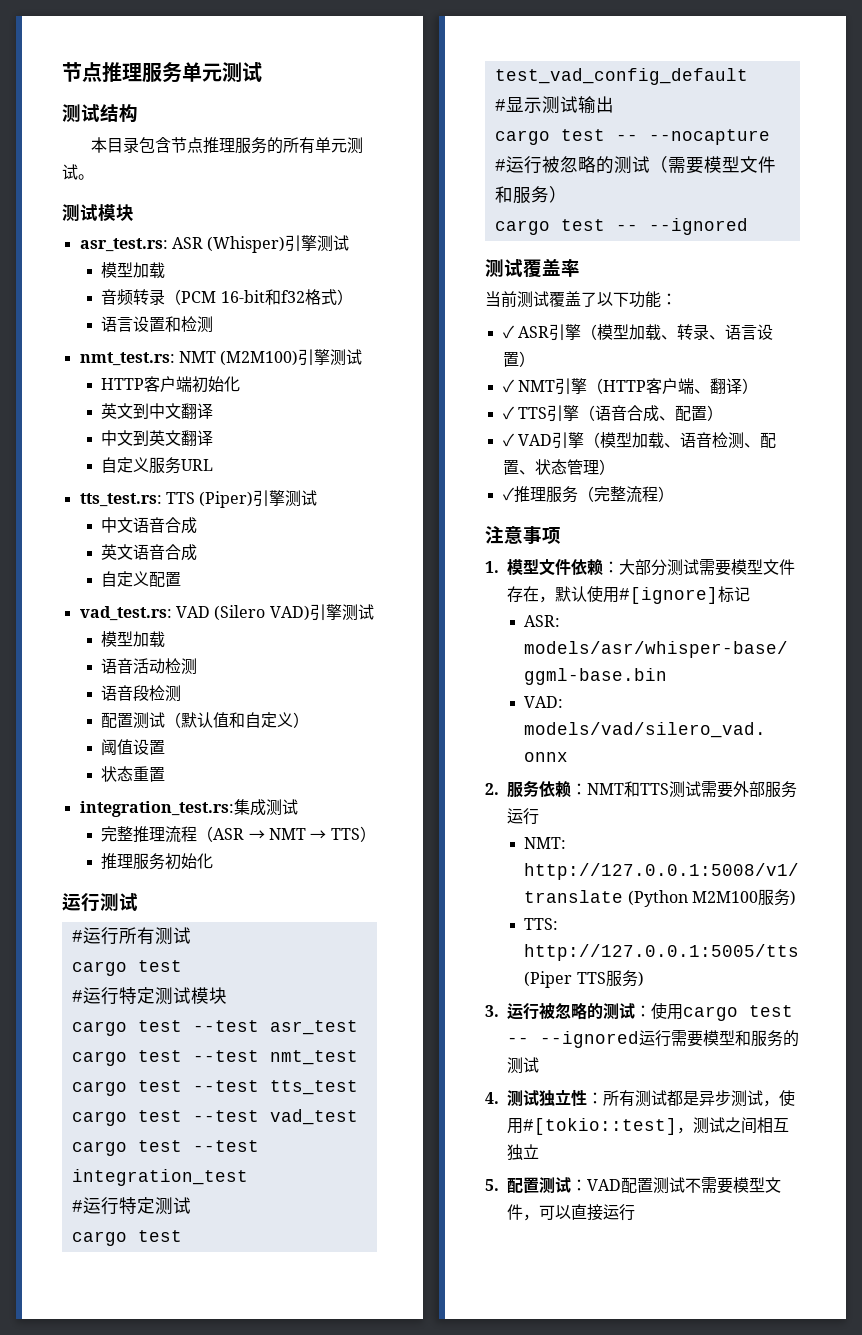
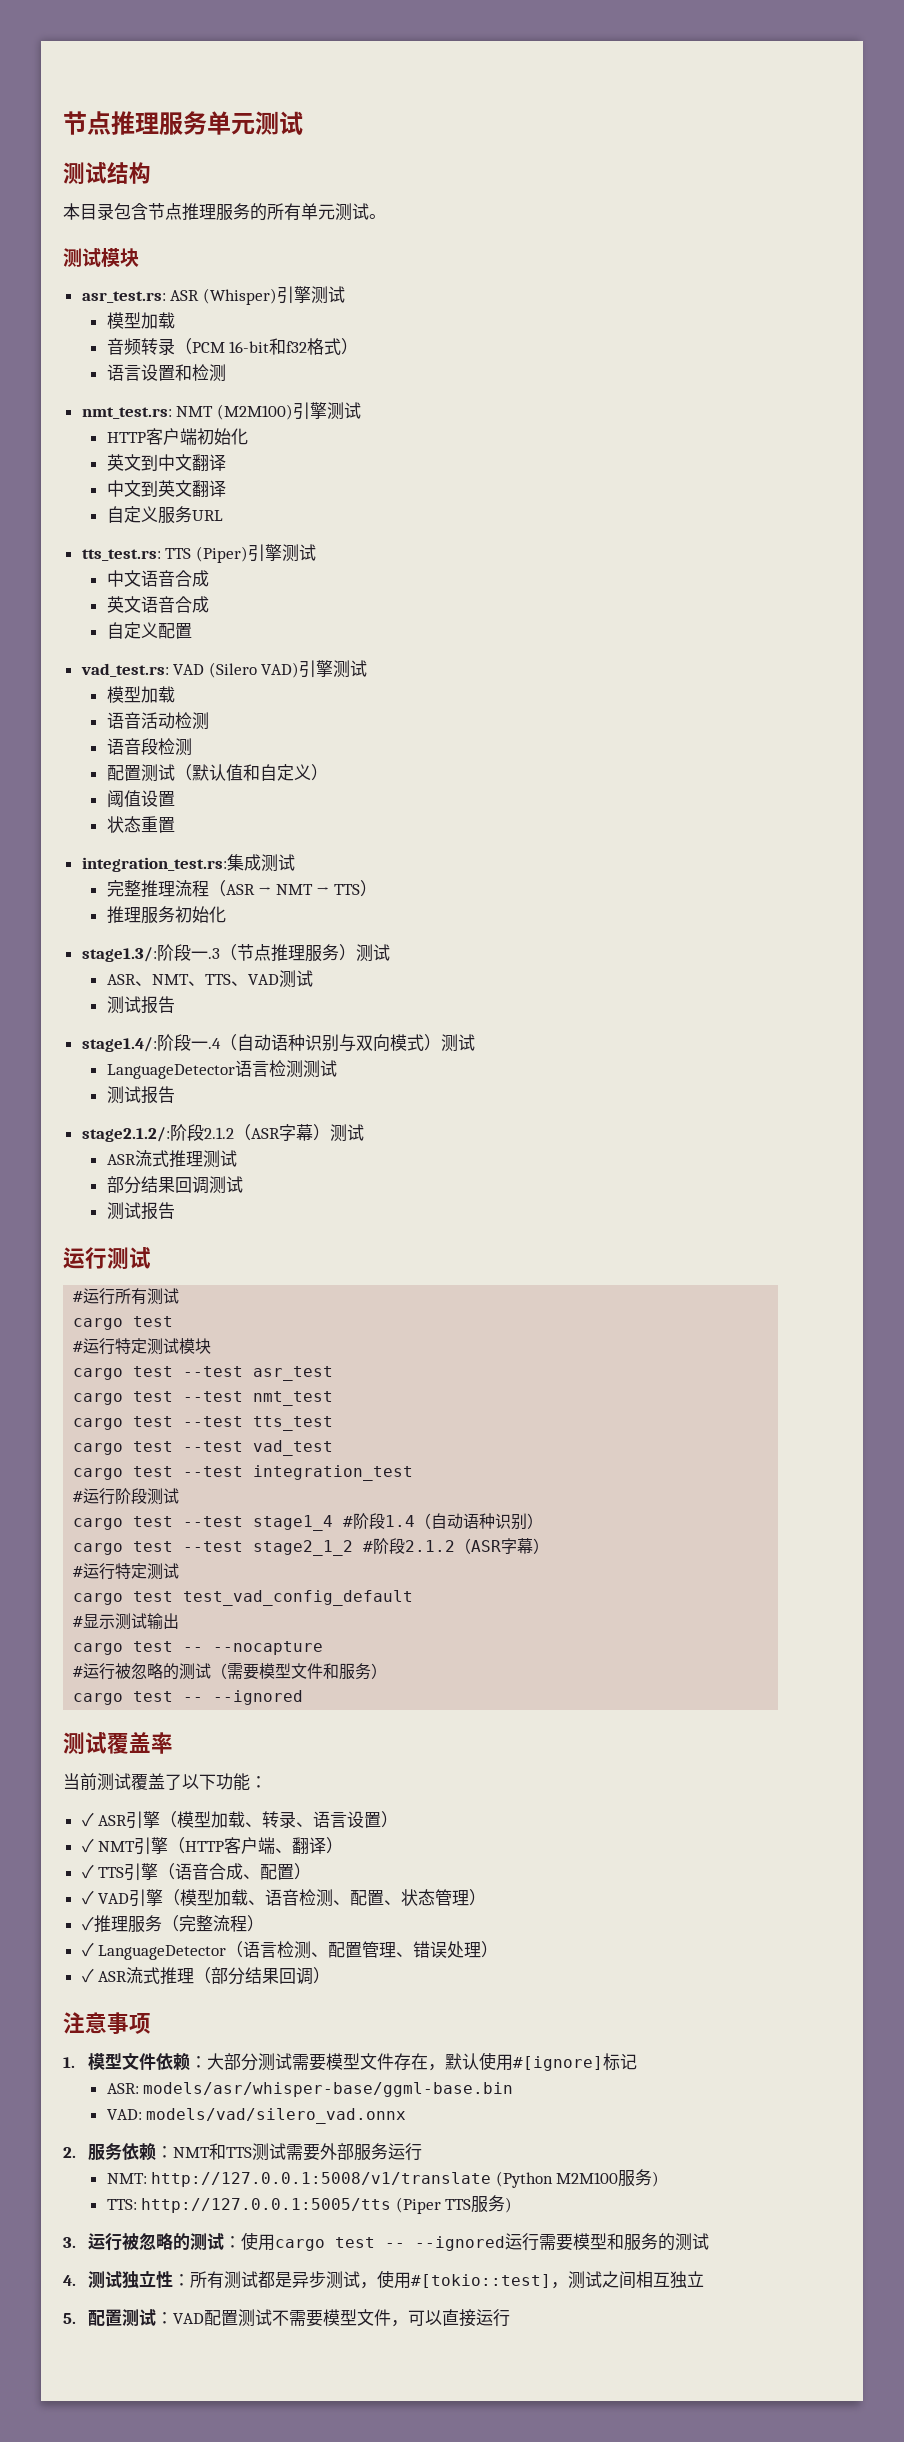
(214, 861) none -> [81,944,390,962] [106,970,313,988] [106,996,175,1014] [81,1034,475,1052] [106,1060,337,1079] [106,1086,175,1104] [81,1124,364,1142] [106,1150,237,1168] [106,1176,243,1194] [106,1202,175,1220] // stage1.3/:阶段一.3（节点推理服务）测试 // ASR、NMT、TTS、VAD测试 // 测试报告 // stage1.4/:阶段一.4（自动语种识别与双向模式）测试 // LanguageDetector语言检测测试 // 测试报告 // stage2.1.2/:阶段2.1.2（ASR字幕）测试 // ASR流式推理测试 // 部分结果回调测试 // 测试报告
(248, 1177) none -> [73,1488,180,1505] [73,1513,544,1531] [73,1538,550,1556] // #运行阶段测试 // cargo test --test stage1_4 #阶段1.4（自动语种识别） // cargo test --test stage2_1_2 #阶段2.1.2（ASR字幕）
(674, 494) none -> [81,1941,499,1960] [81,1967,331,1985] // ✓ LanguageDetector（语言检测、配置管理、错误处理） // ✓ ASR流式推理（部分结果回调）

